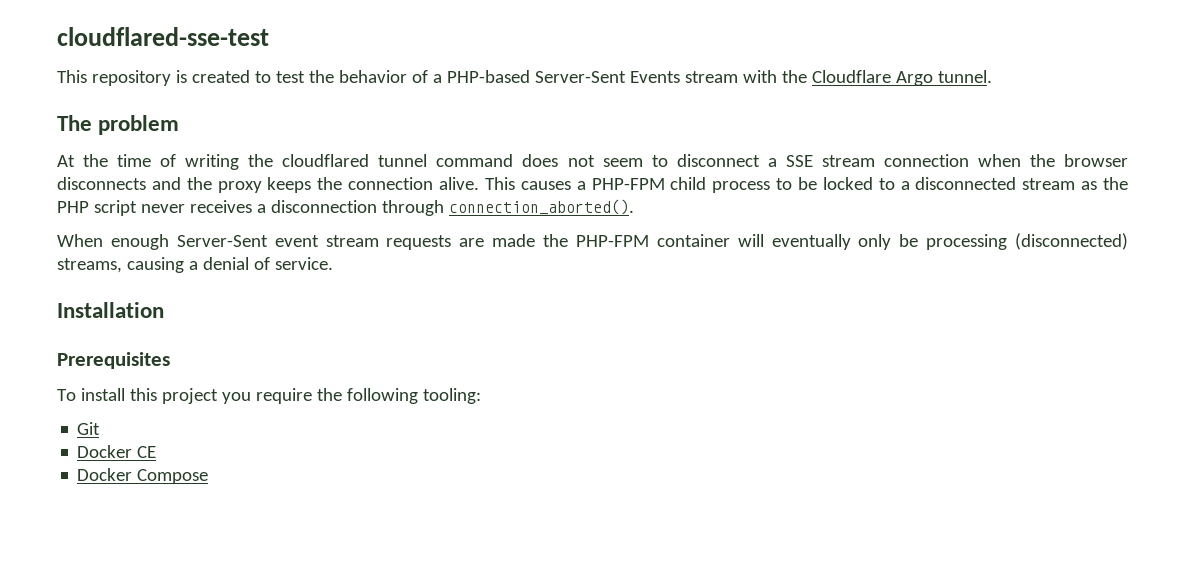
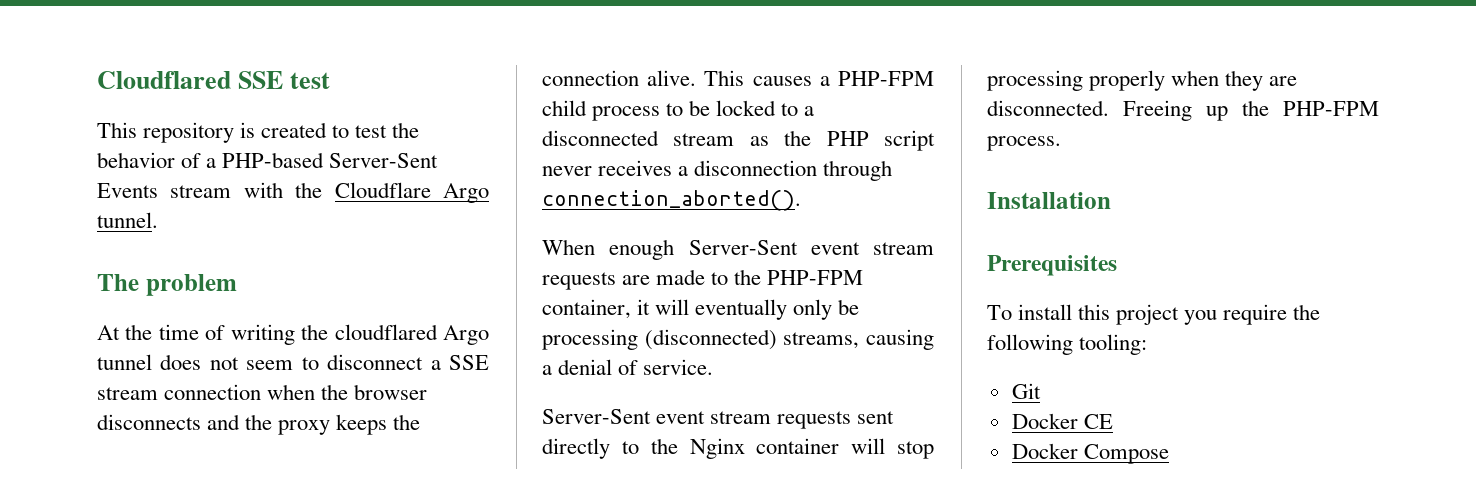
[57,27,269,46] cloudflared-sse-test -> [97,71,331,89] Cloudflared SSE test
[378,154,514,167] tunnel command -> [443,325,489,345] [97,354,152,370] Argo tunnel
[543,234,730,247] the PHP-FPM container -> [711,269,864,285] [542,299,651,319] to the PHP-FPM container, it
(333, 263) none -> [542,409,895,429] [542,438,934,459] [987,70,1298,91] [987,100,1379,121] [987,136,1061,151] // Server-Sent event stream requests sent directly to the Nginx container will stop processing properly when they are disconnected. Freeing up the PHP-FPM process.

